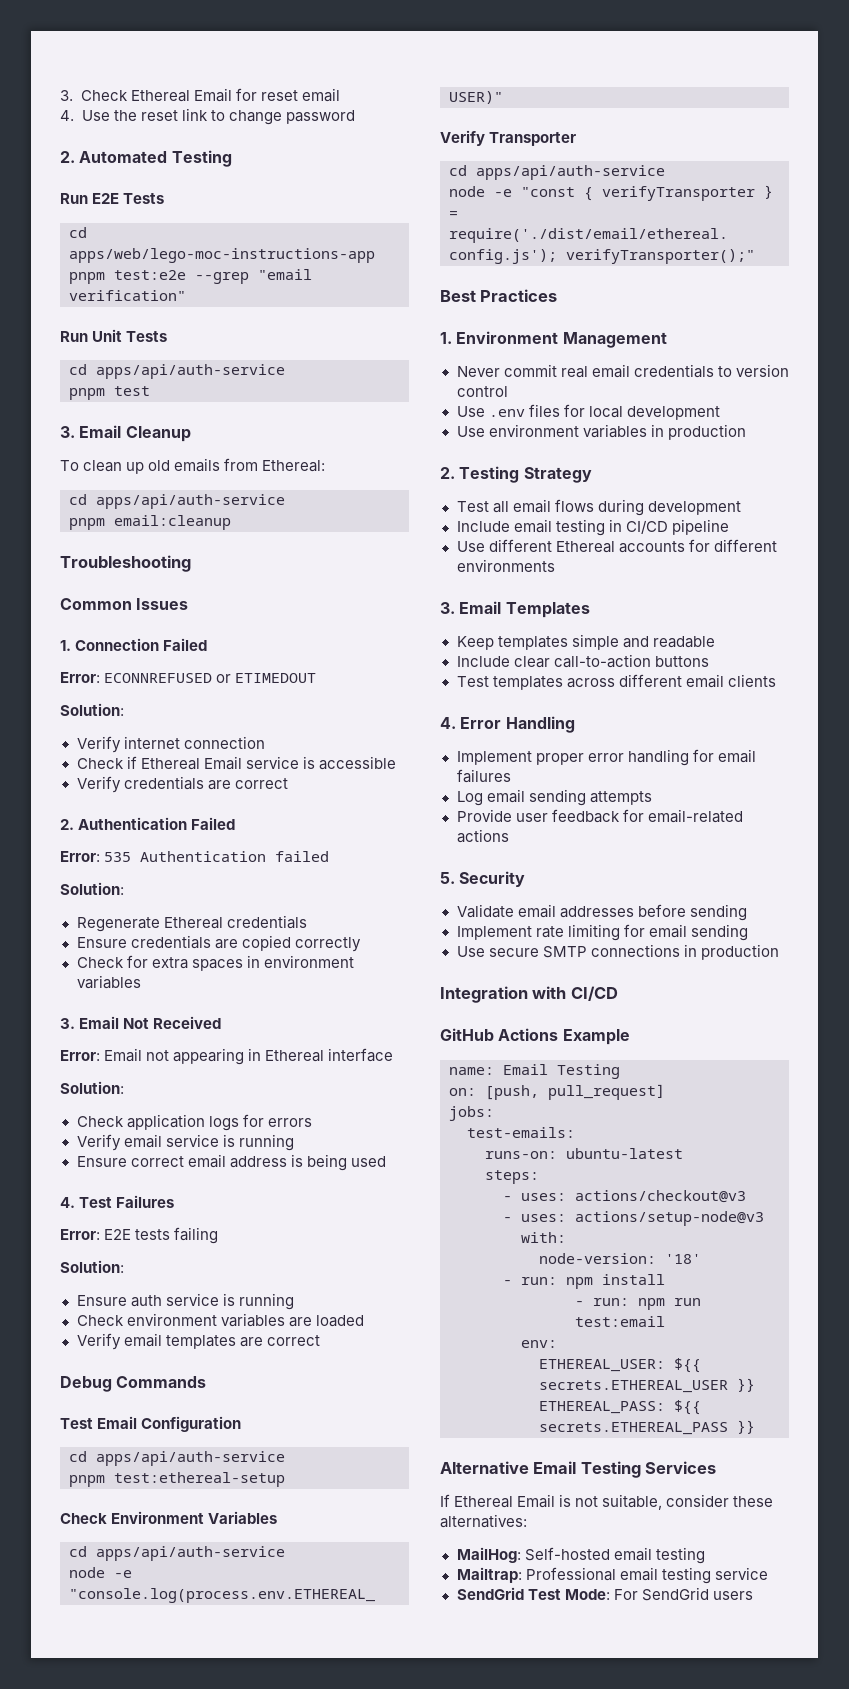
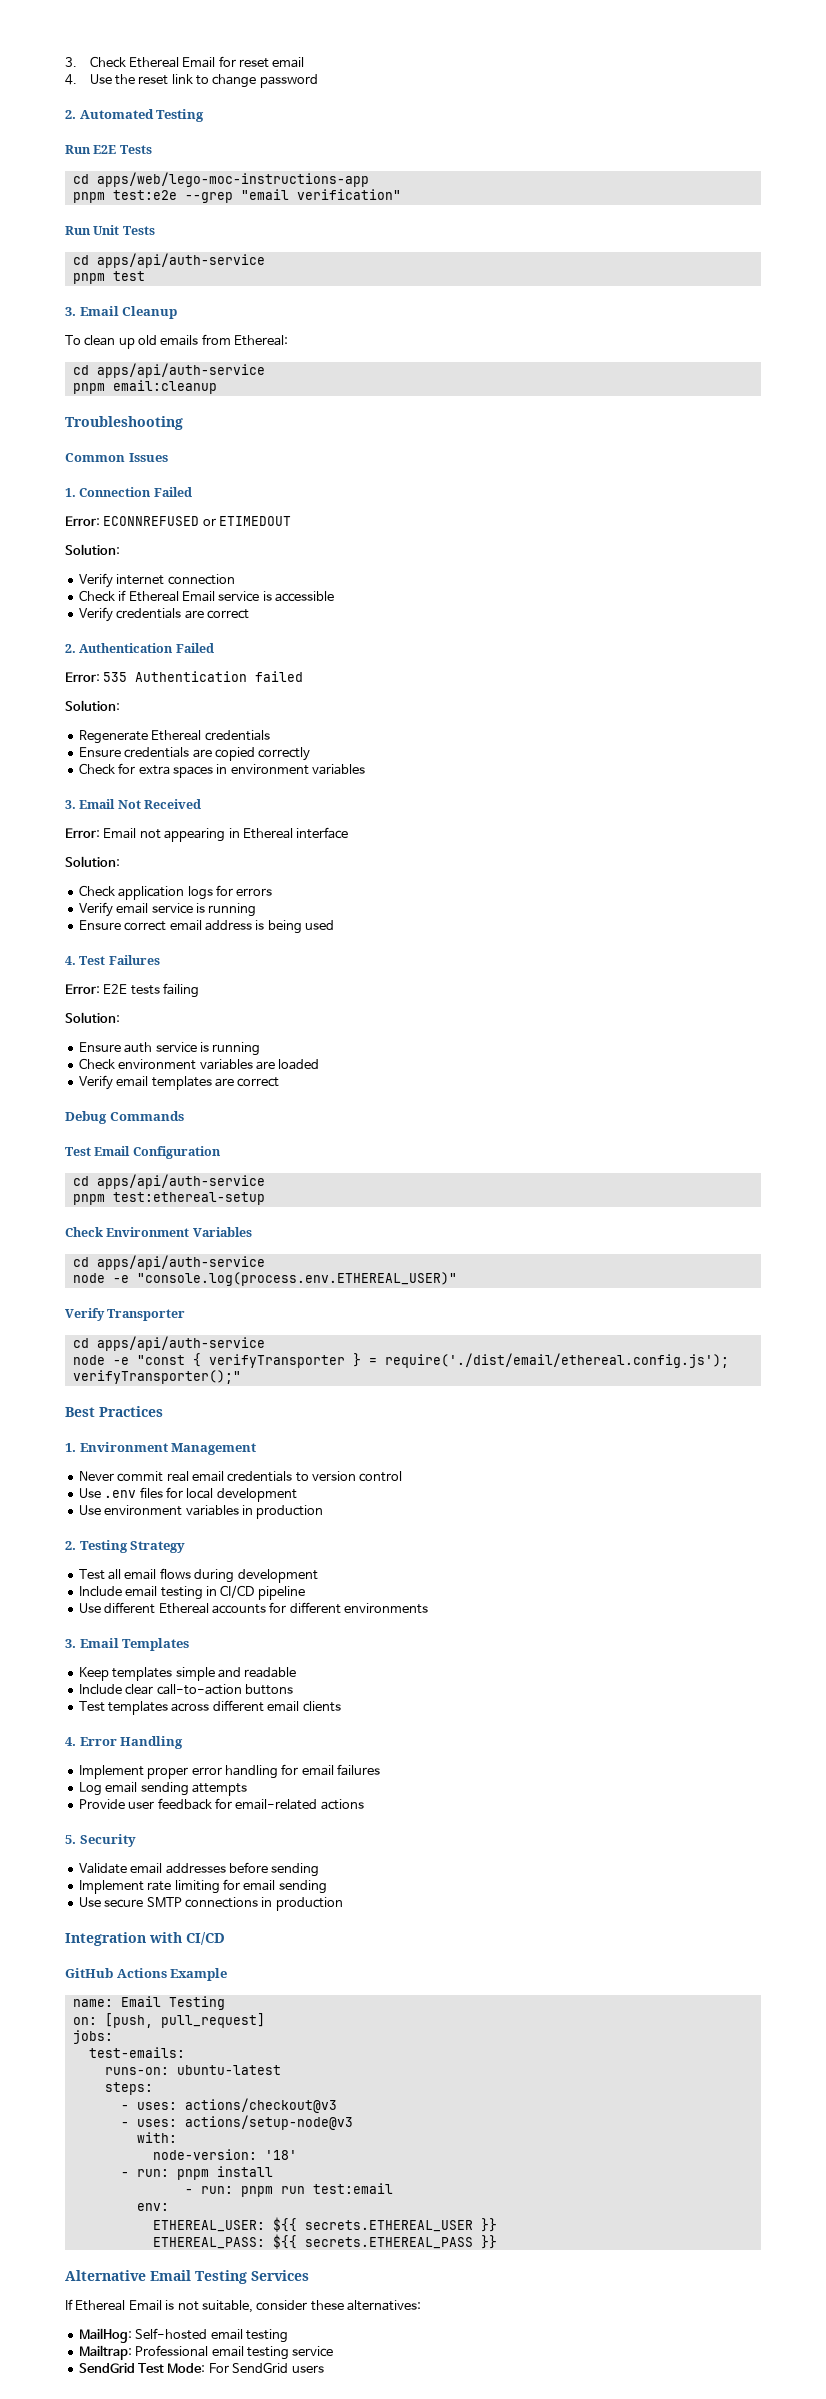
[566,1277,593,1289] npm -> [176,2169,209,2180] pnpm
[638,1298,665,1310] npm -> [240,2186,273,2197] pnpm

